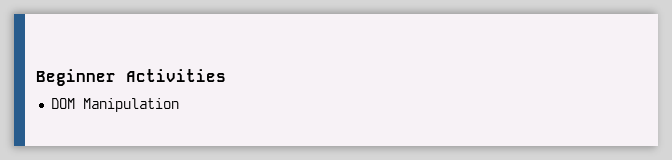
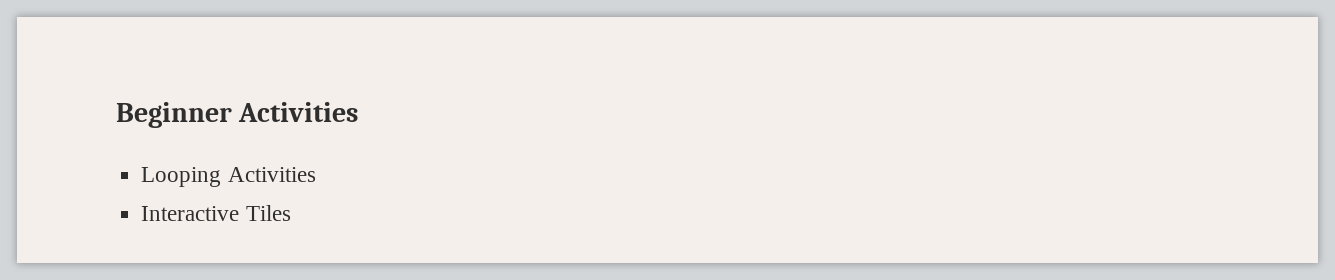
[50,98,179,112] DOM Manipulation -> [141,167,316,187] [141,205,291,221] Looping Activities // Interactive Tiles

